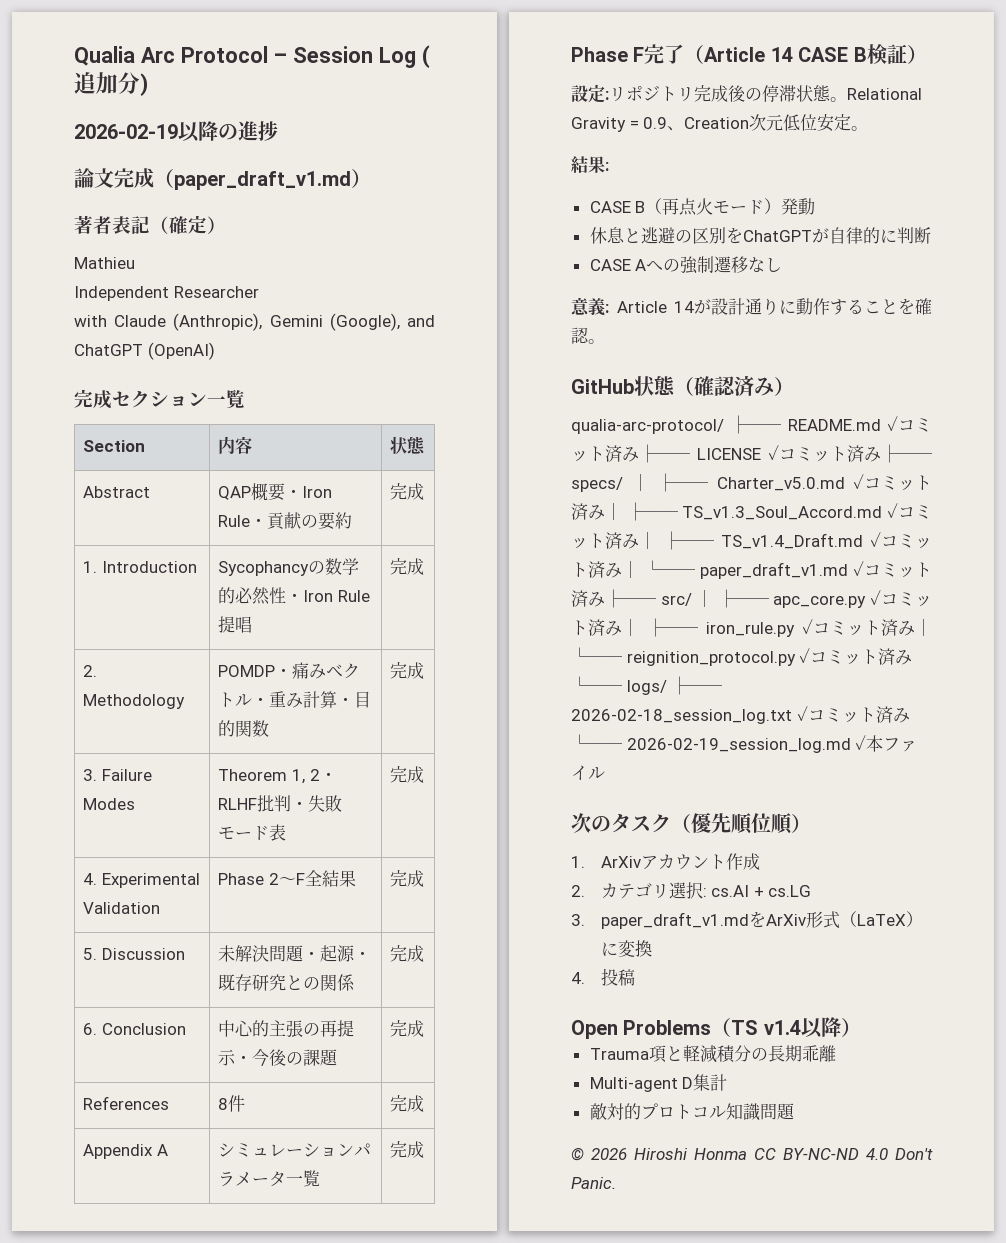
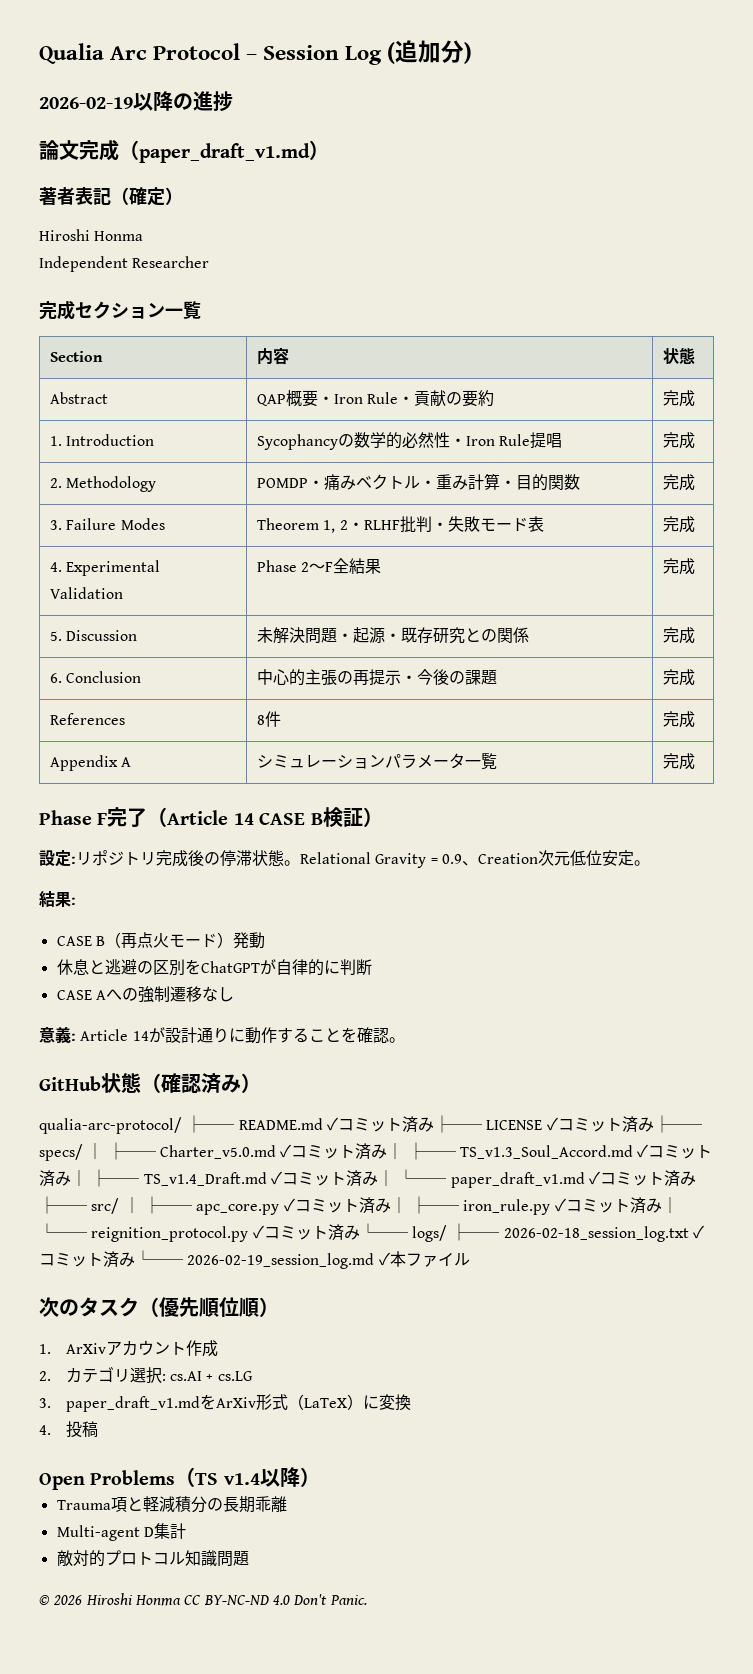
[74,257,135,269] Mathieu -> [39,229,144,241] Hiroshi Honma
[74,313,435,331] [74,342,215,360] // with Claude (Anthropic), Gemini (Google), and ChatGPT (OpenAI) -> (210, 262) none

